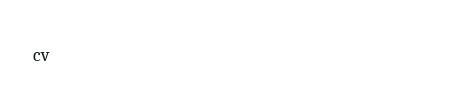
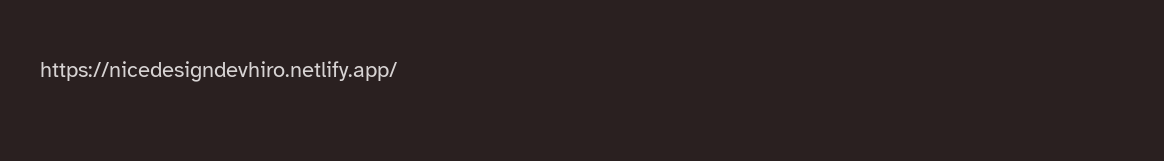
[33,52,50,61] cv -> [40,61,397,82] https://nicedesigndevhiro.netlify.app/

